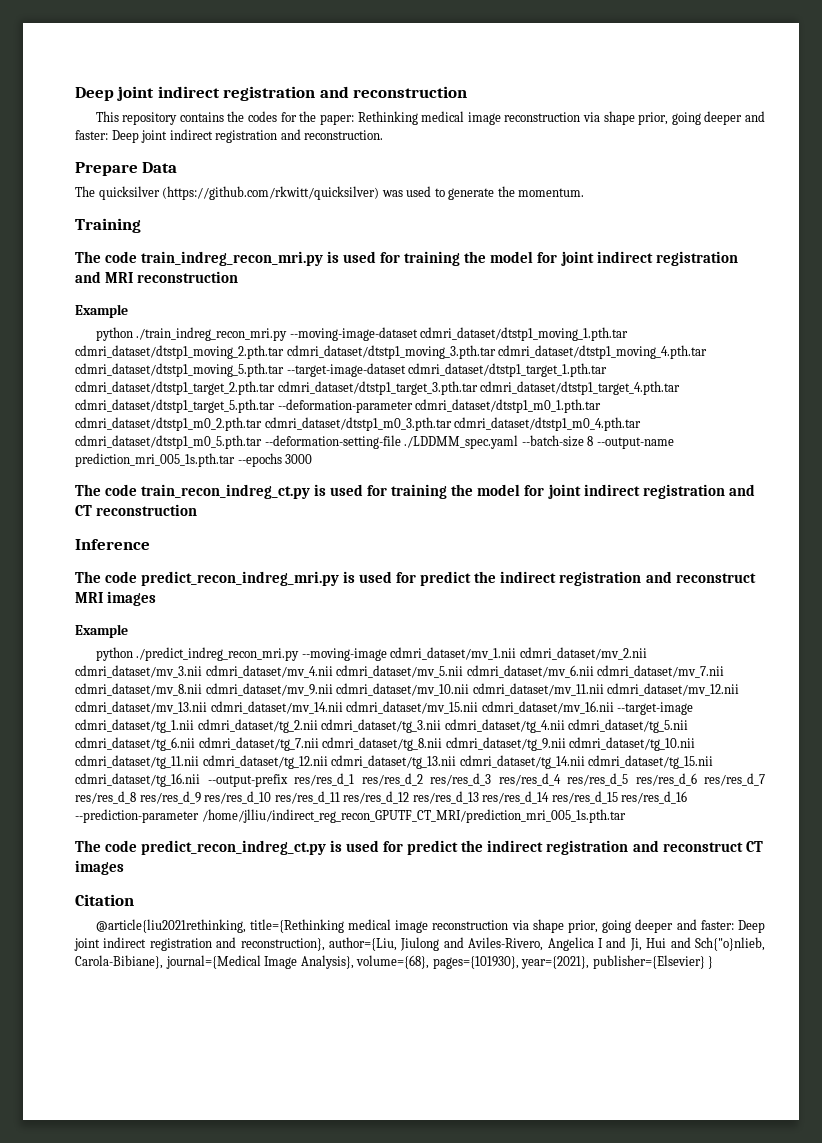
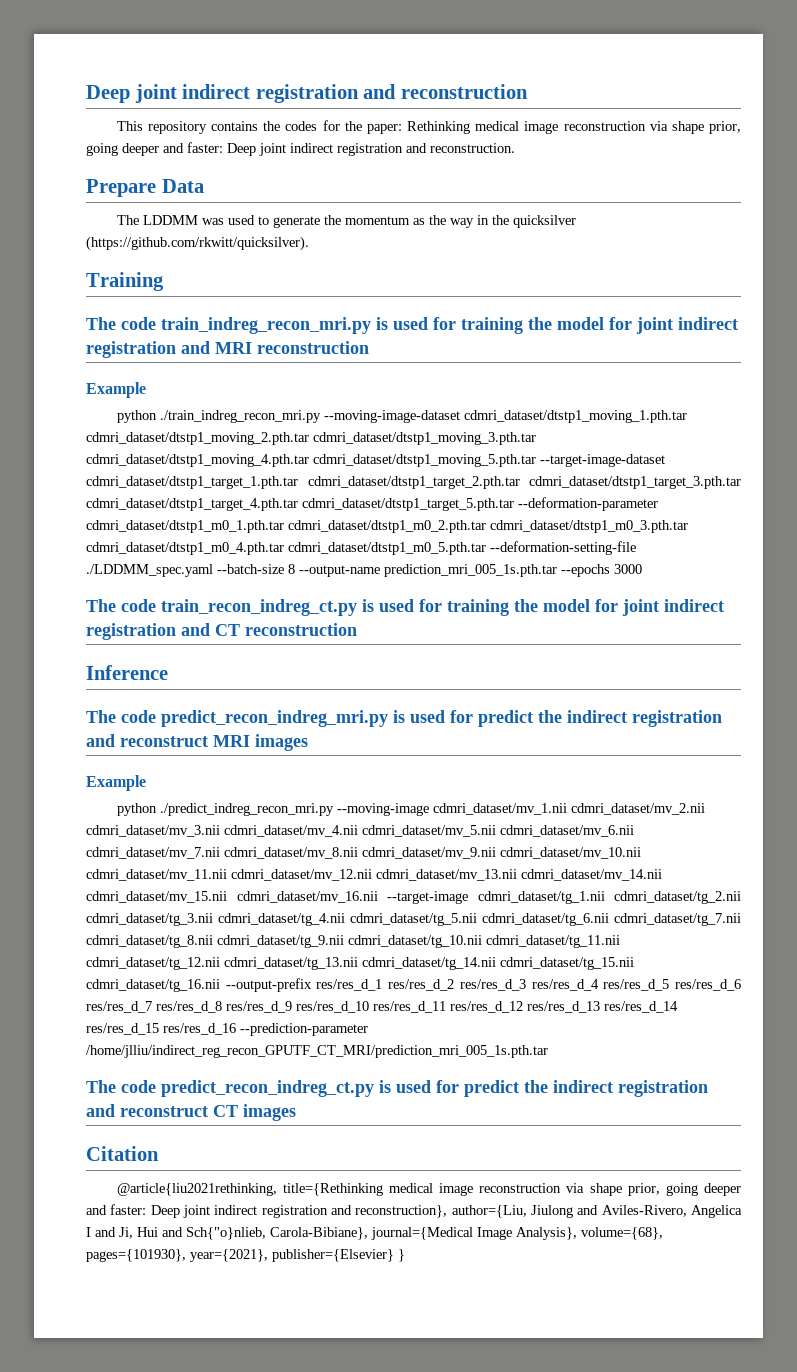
[98,186,380,200] quicksilver (https://github.com/rkwitt/quicksilver) -> [142,215,198,225] LDDMM
[518,188,585,197] momentum. -> [344,215,576,228] [86,236,309,251] momentum as the way in the quicksilver (https://github.com/rkwitt/quicksilver).

